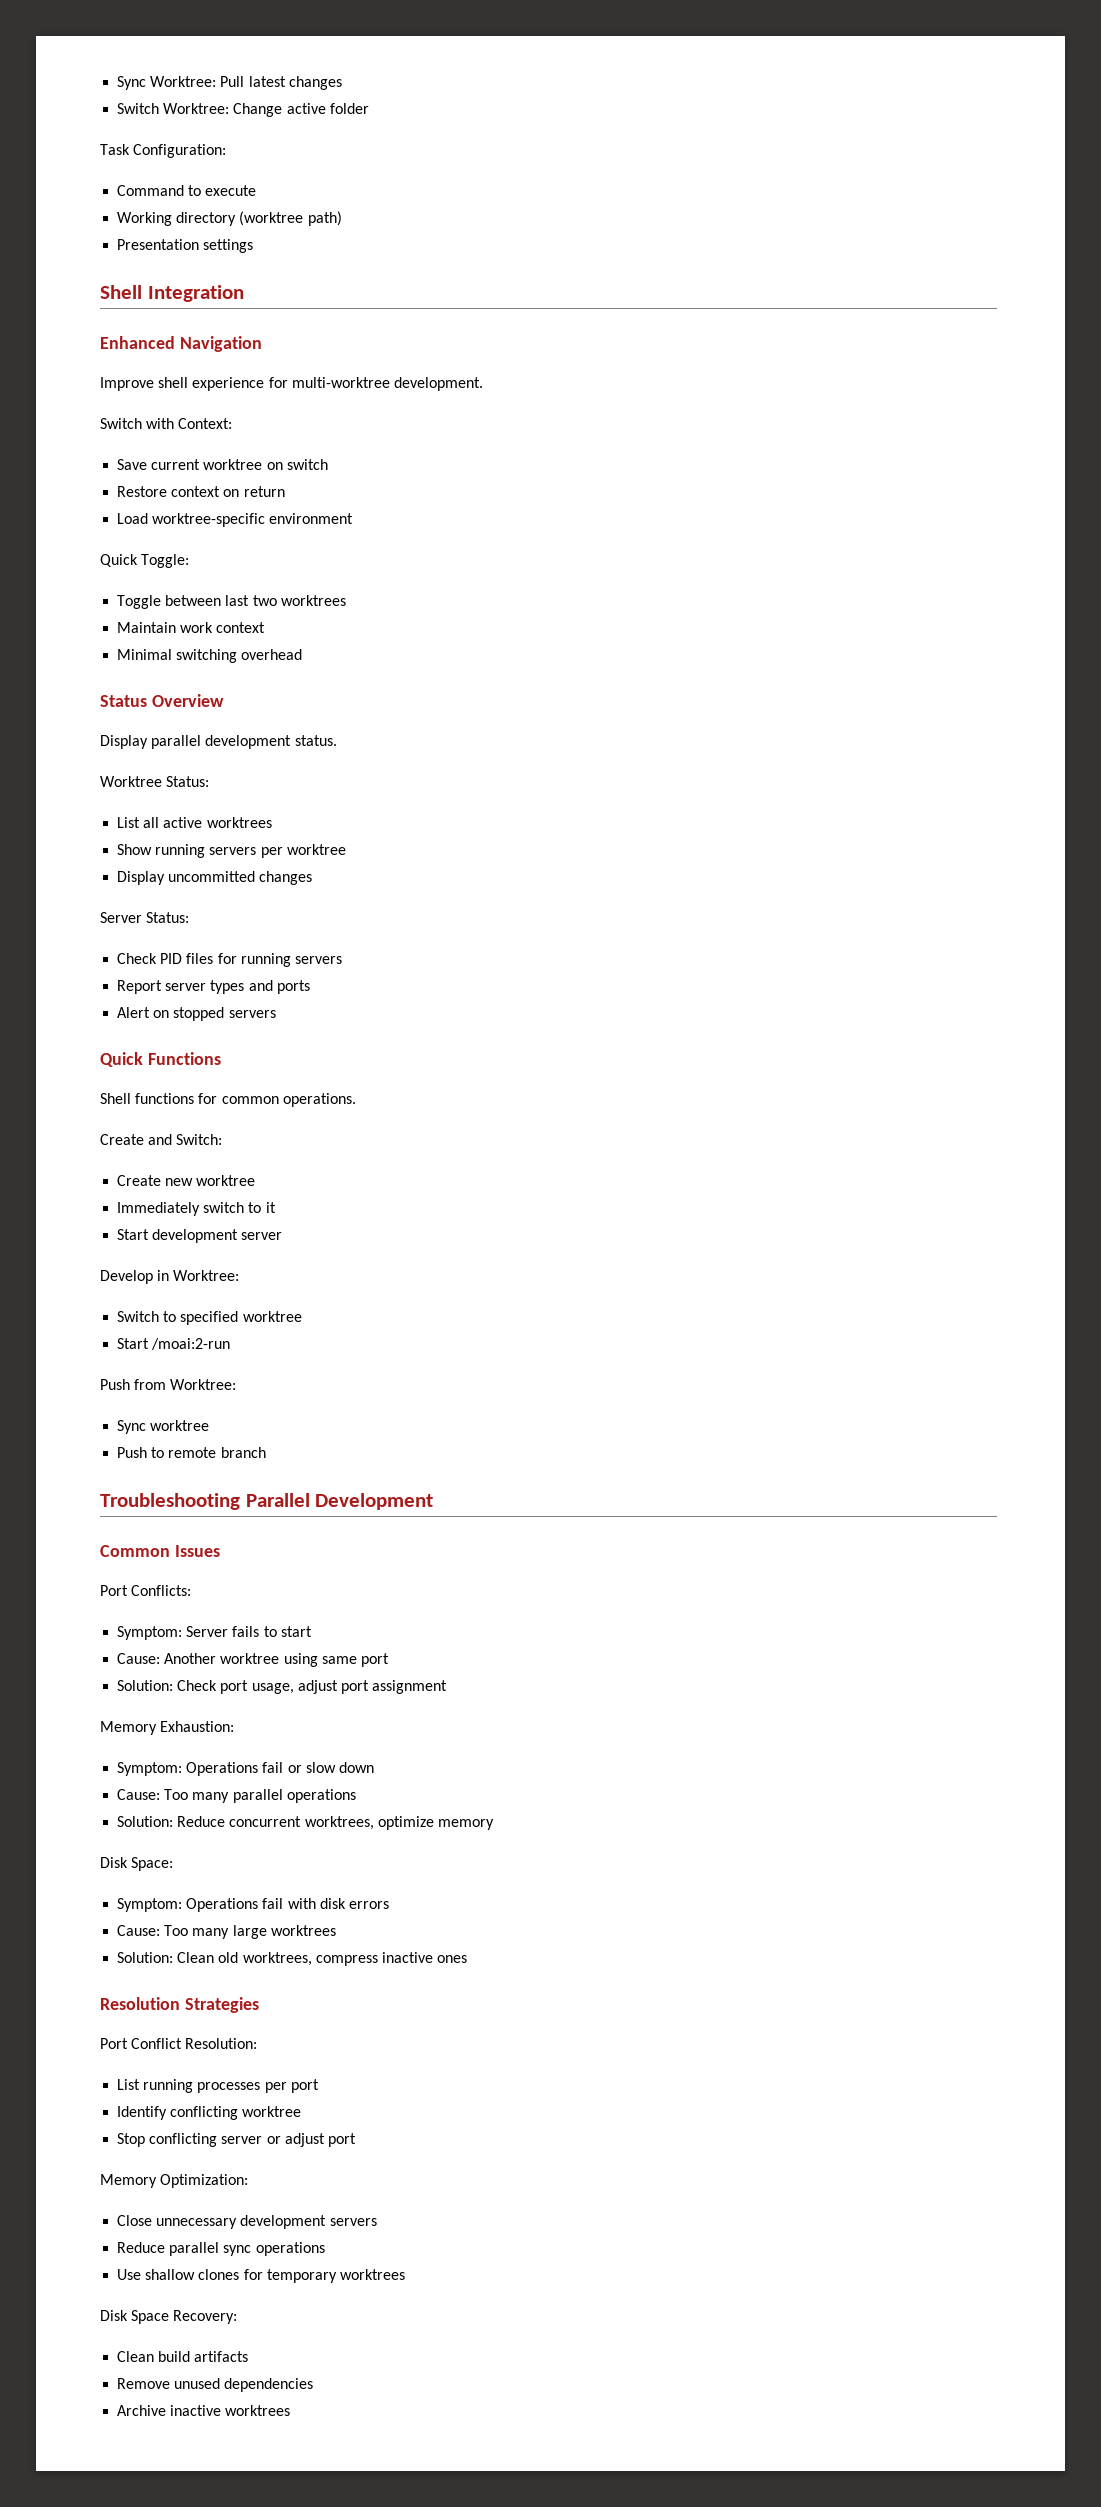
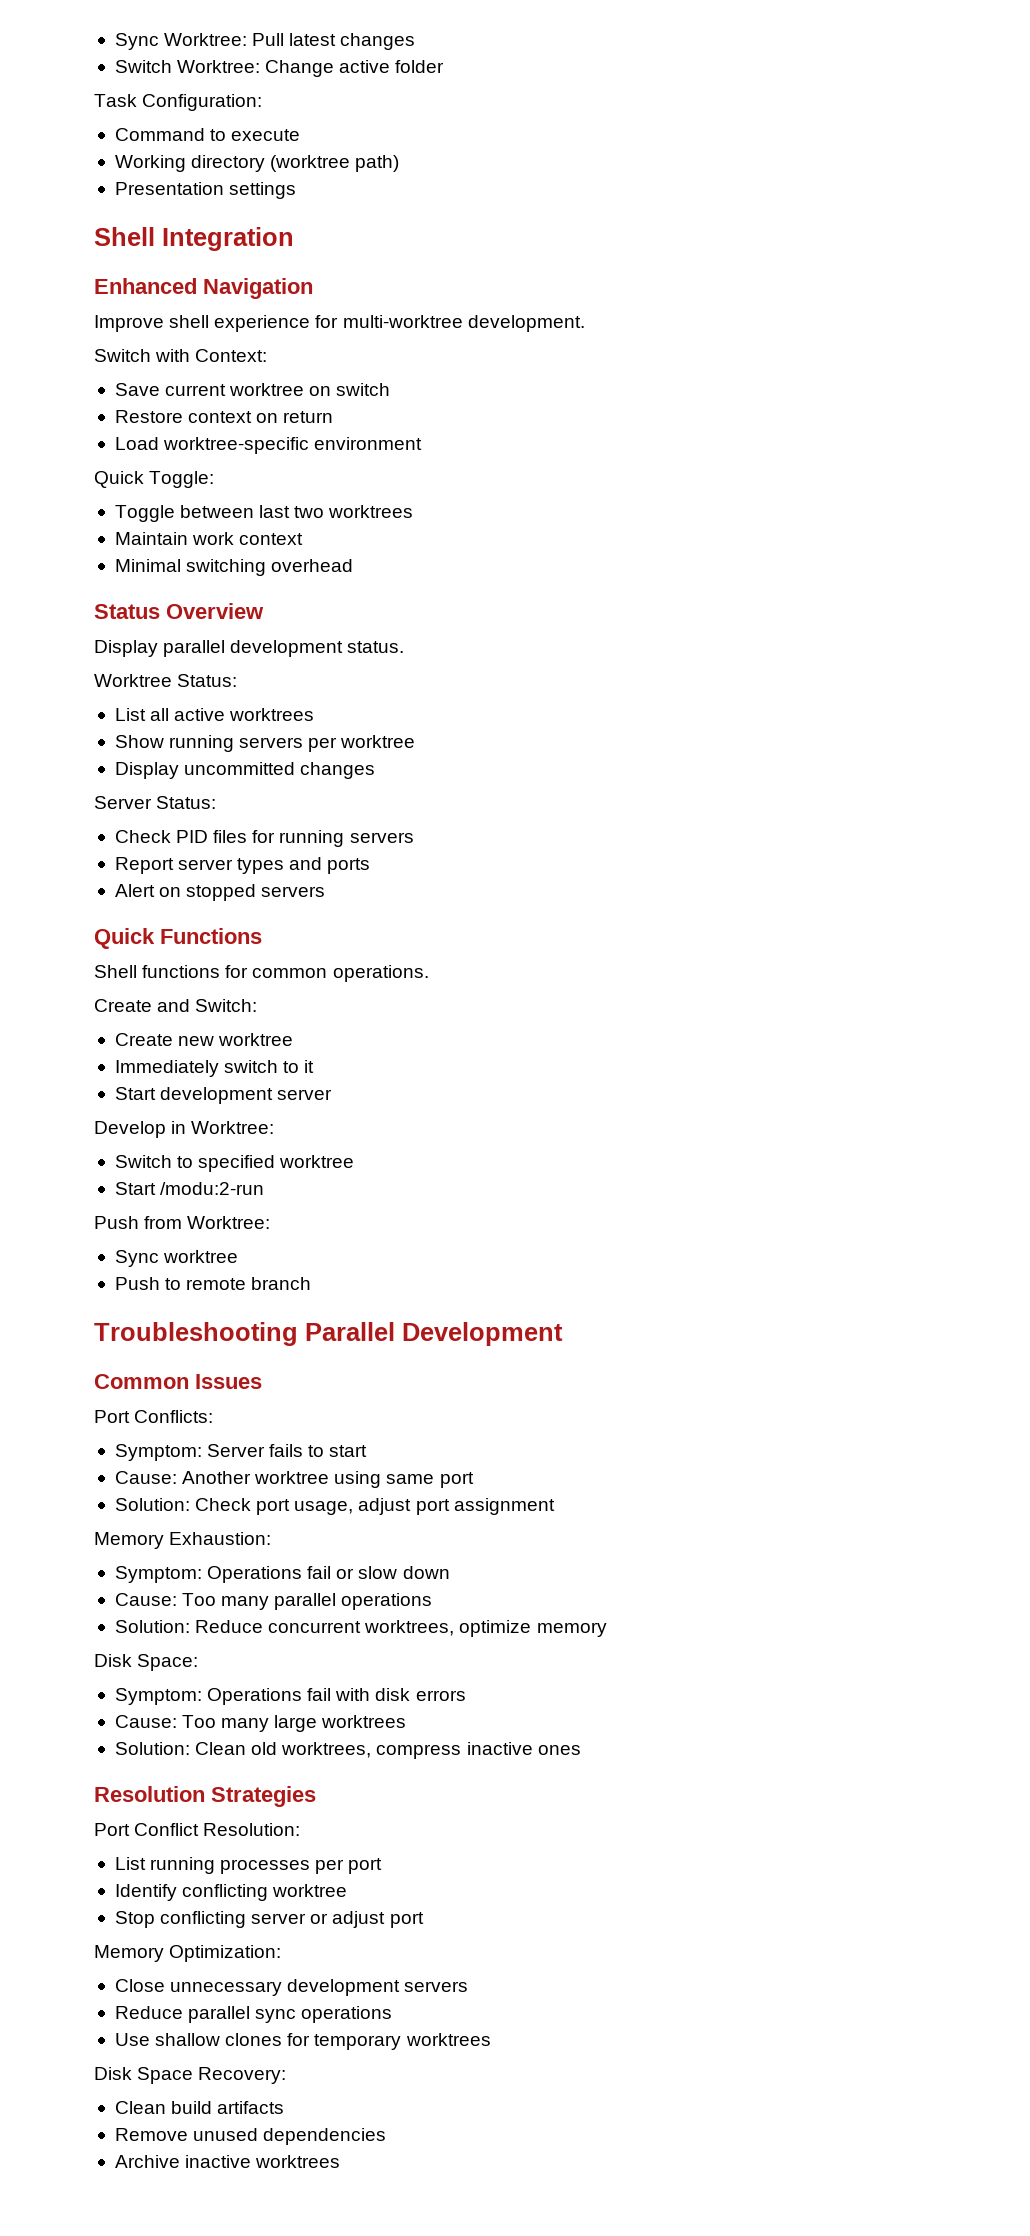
[151,1338,231,1350] /moai:2-run -> [160,1182,265,1195] /modu:2-run

